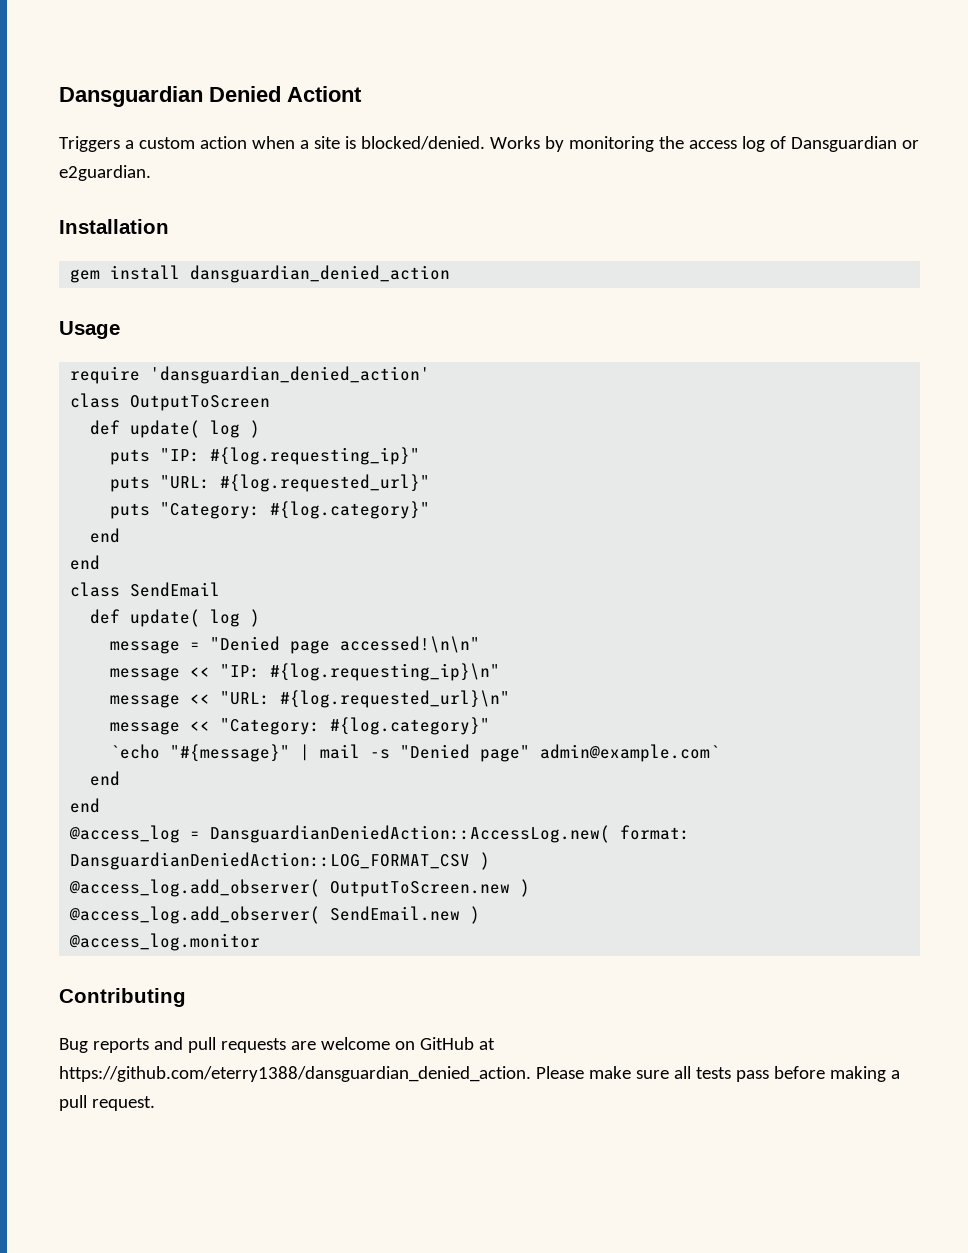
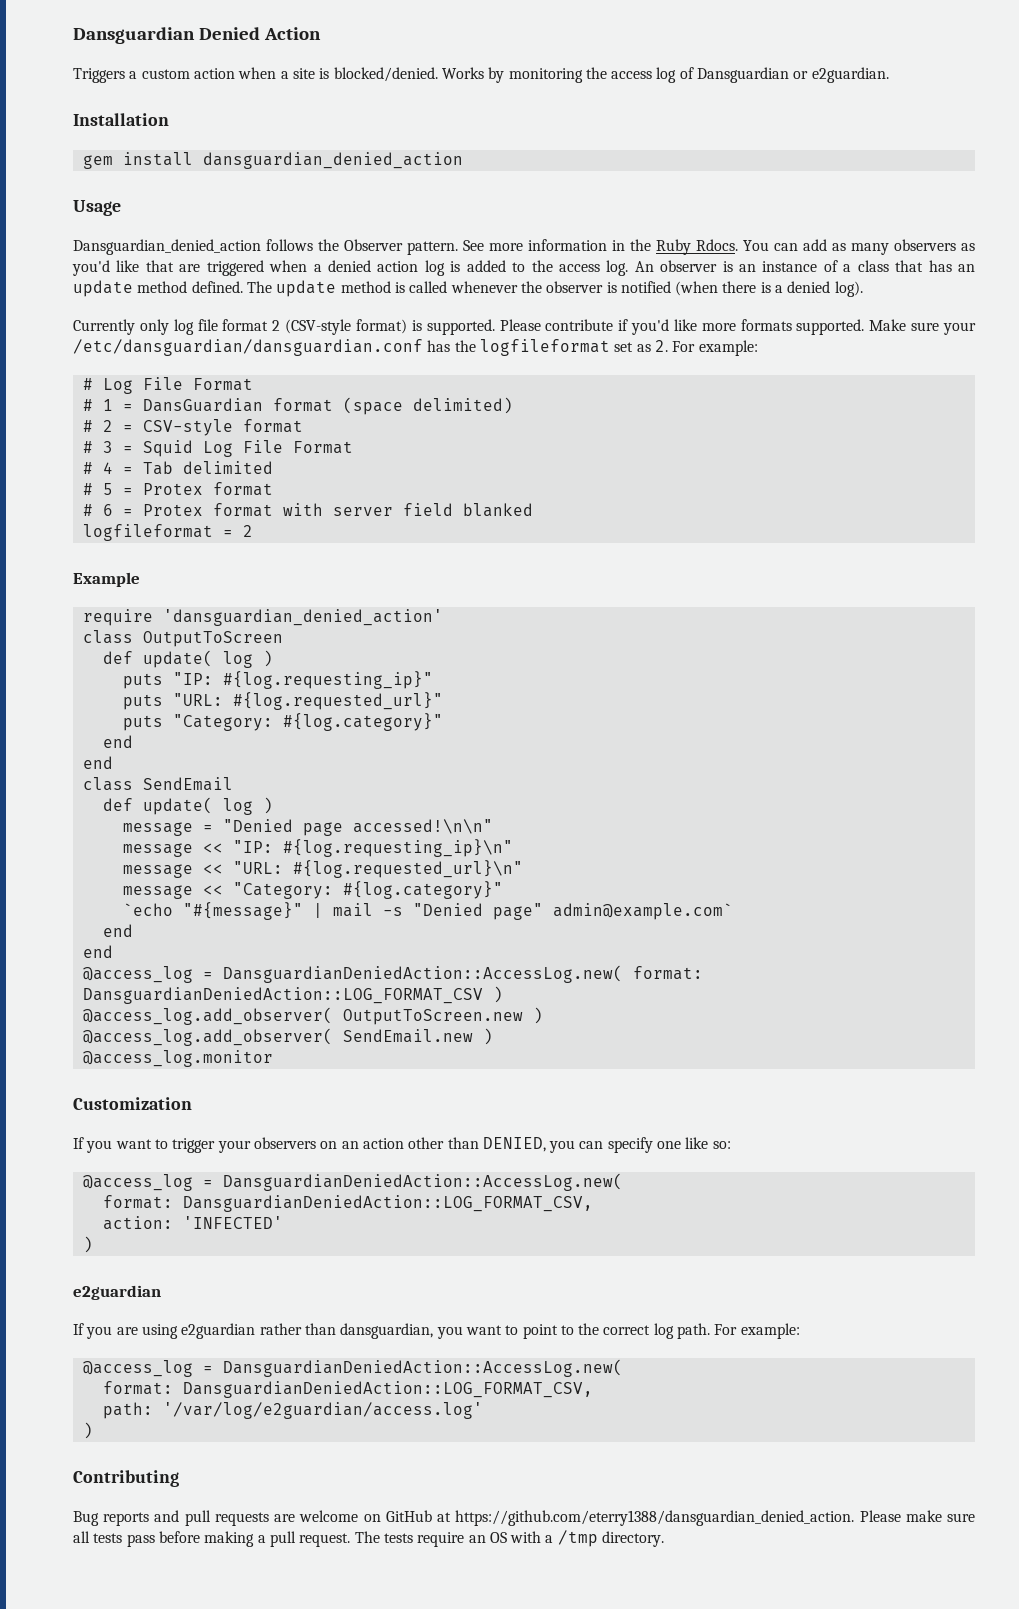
[287,86,362,102] Actiont -> [263,27,321,40] Action
(120, 330) none -> [73,239,975,255] [72,260,975,276] [73,280,863,297] [73,319,977,335] [73,339,758,356] [82,377,253,394] [82,397,513,415] [82,419,303,436] [82,440,353,457] [82,461,273,475] [82,482,273,496] [82,503,533,517] [82,524,253,541] [73,572,140,587] // Dansguardian_denied_action follows the Observer pattern. See more information in the Ruby Rdocs. You can add as many observers as you'd like that are triggered when a denied action log is added to the access log. An observer is an instance of a class that has an update method defined. The update method is called whenever the observer is notified (when there is a denied log). // Currently only log file format 2 (CSV-style format) is supported. Please contribute if you'd like more formats supported. Make sure your /etc/dansguardian/dansguardian.conf has the logfileformat set as 2. For example: // # Log File Format // # 1 = DansGuardian format (space delimited) // # 2 = CSV-style format // # 3 = Squid Log File Format // # 4 = Tab delimited // # 5 = Protex format // # 6 = Protex format with server field blanked // logfileformat = 2 // Example
(261, 942) none -> [73,1097,192,1110] [73,1137,731,1153] [82,1173,623,1191] [102,1195,593,1212] [102,1216,283,1230] [82,1236,93,1253] [73,1285,161,1300] [73,1323,800,1339] [82,1359,623,1377] [102,1381,593,1398] [102,1402,483,1419] [82,1422,93,1439] // Customization // If you want to trigger your observers on an action other than DENIED, you can specify one like so: // @access_log = DansguardianDeniedAction::AccessLog.new( // format: DansguardianDeniedAction::LOG_FORMAT_CSV, // action: 'INFECTED' // ) // e2guardian // If you are using e2guardian rather than dansguardian, you want to point to the correct log path. For example: // @access_log = DansguardianDeniedAction::AccessLog.new( // format: DansguardianDeniedAction::LOG_FORMAT_CSV, // path: '/var/log/e2guardian/access.log' // )
(155, 1103) none -> [354,1530,665,1547] The tests require an OS with a /tmp directory.

